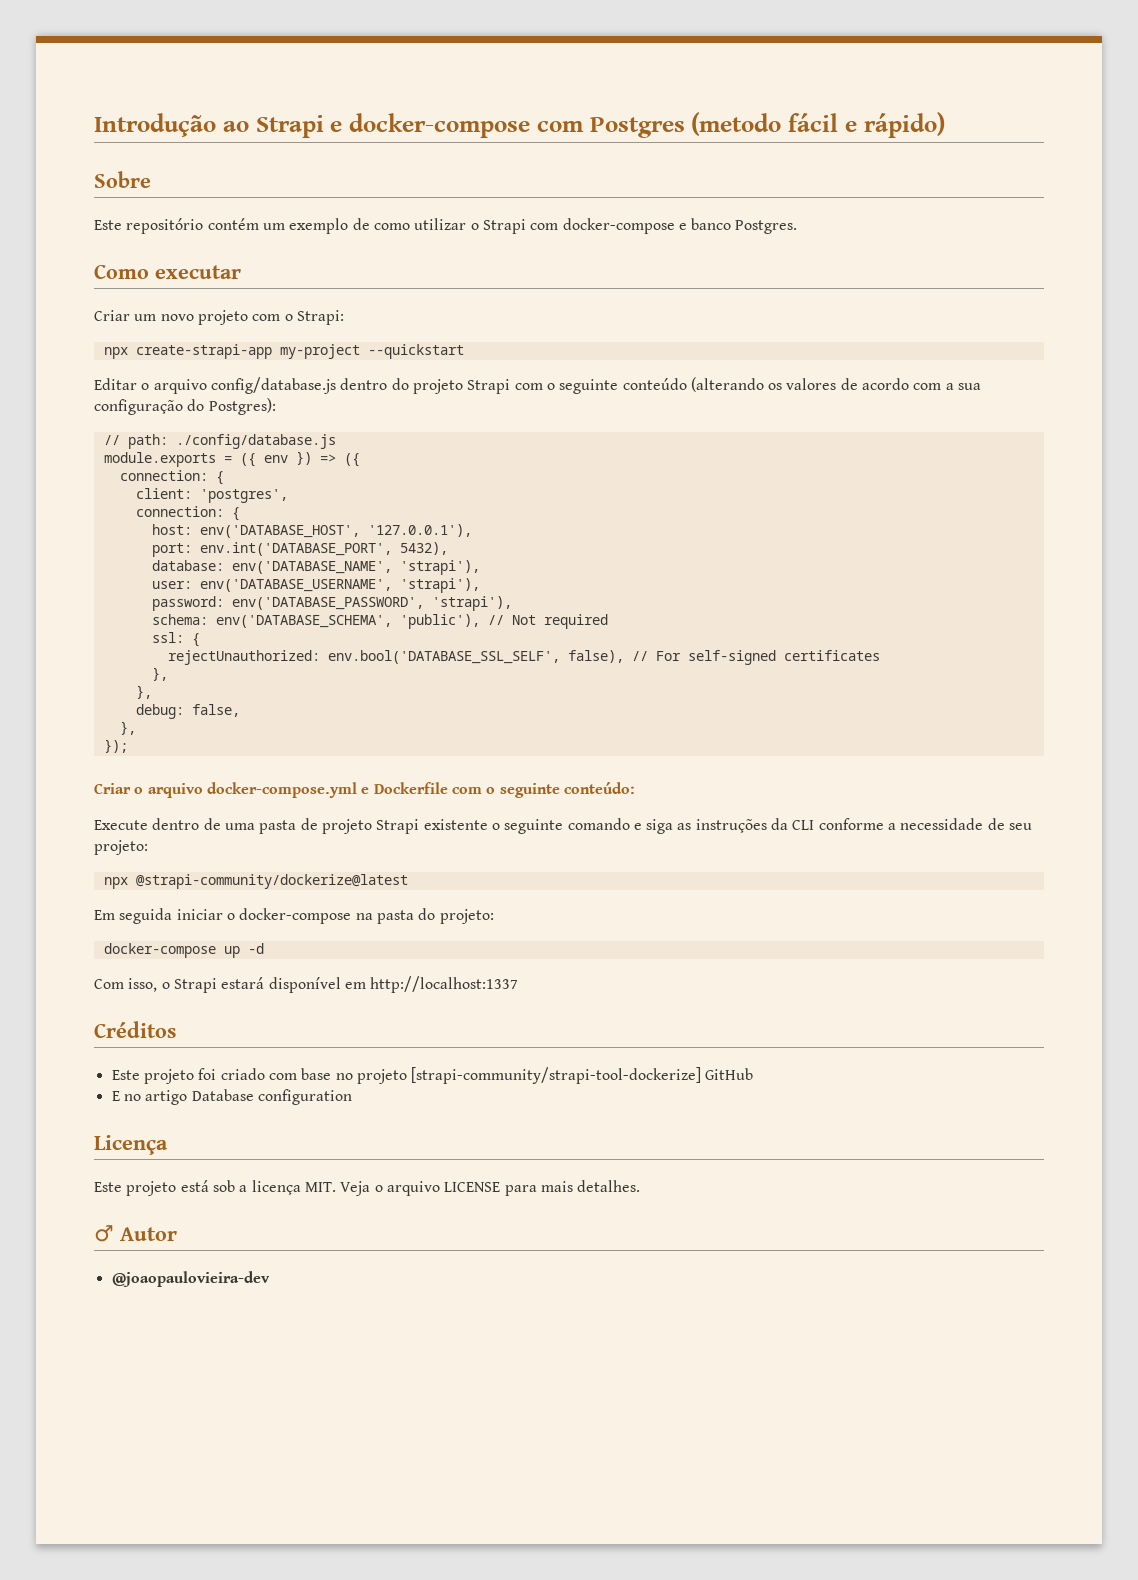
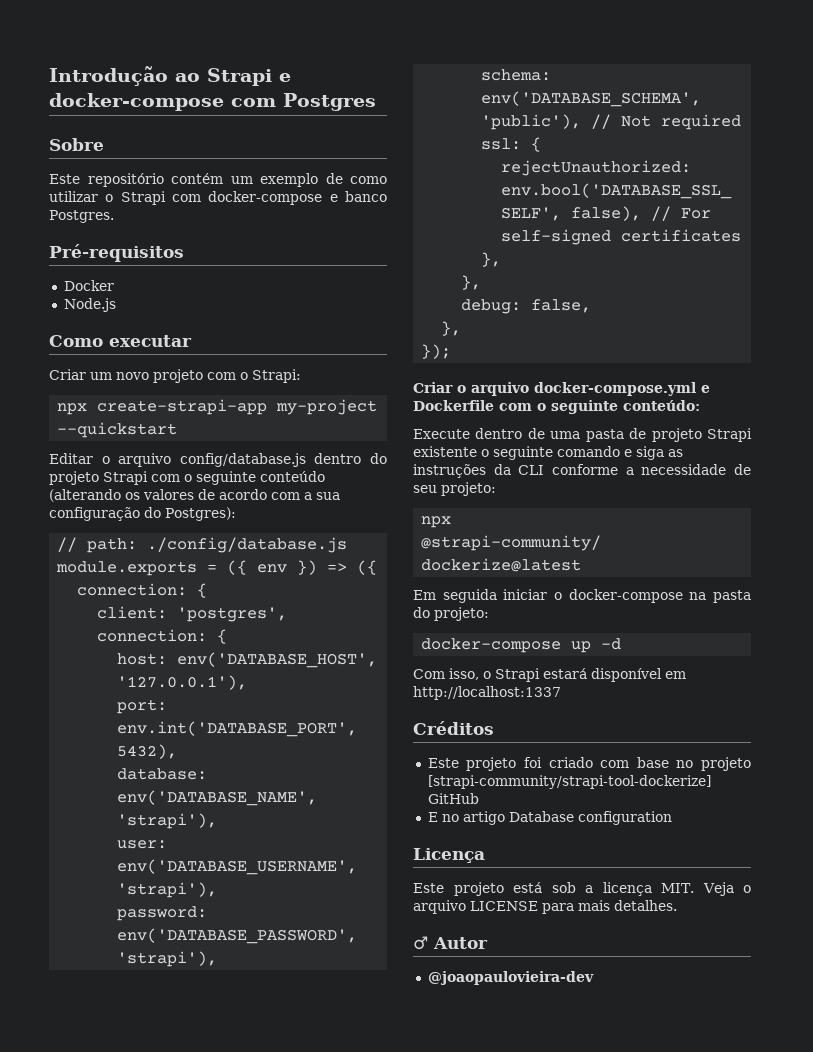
[691,112,945,138] (metodo fácil e rápido) -> (376, 102) none
(798, 227) none -> [49,244,184,262] [63,280,114,291] [63,298,116,312] // Pré-requisitos // Docker // Node.js

